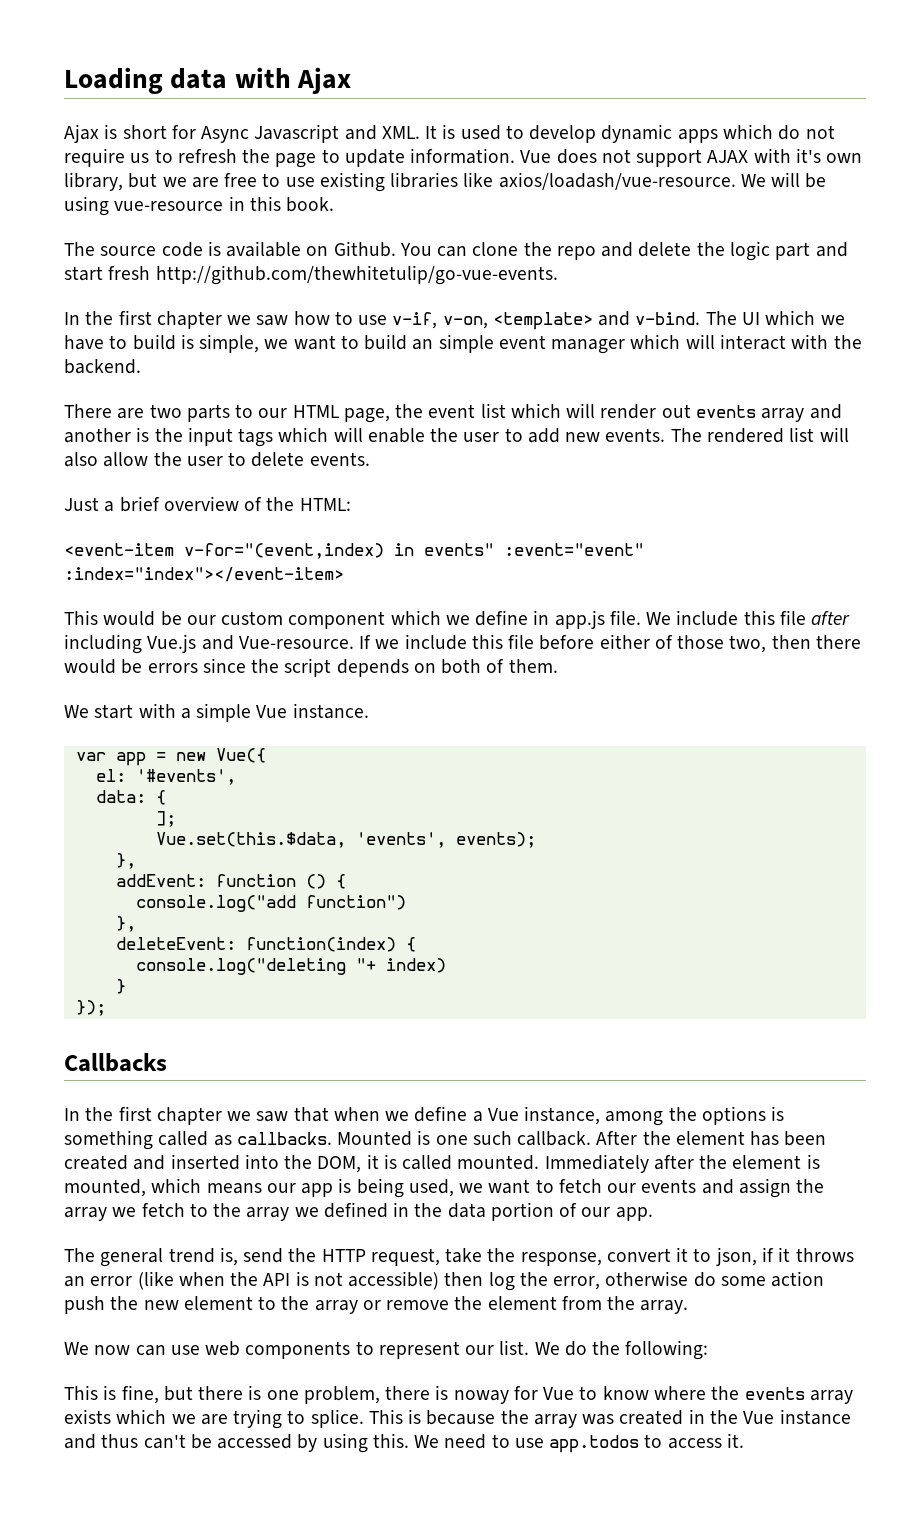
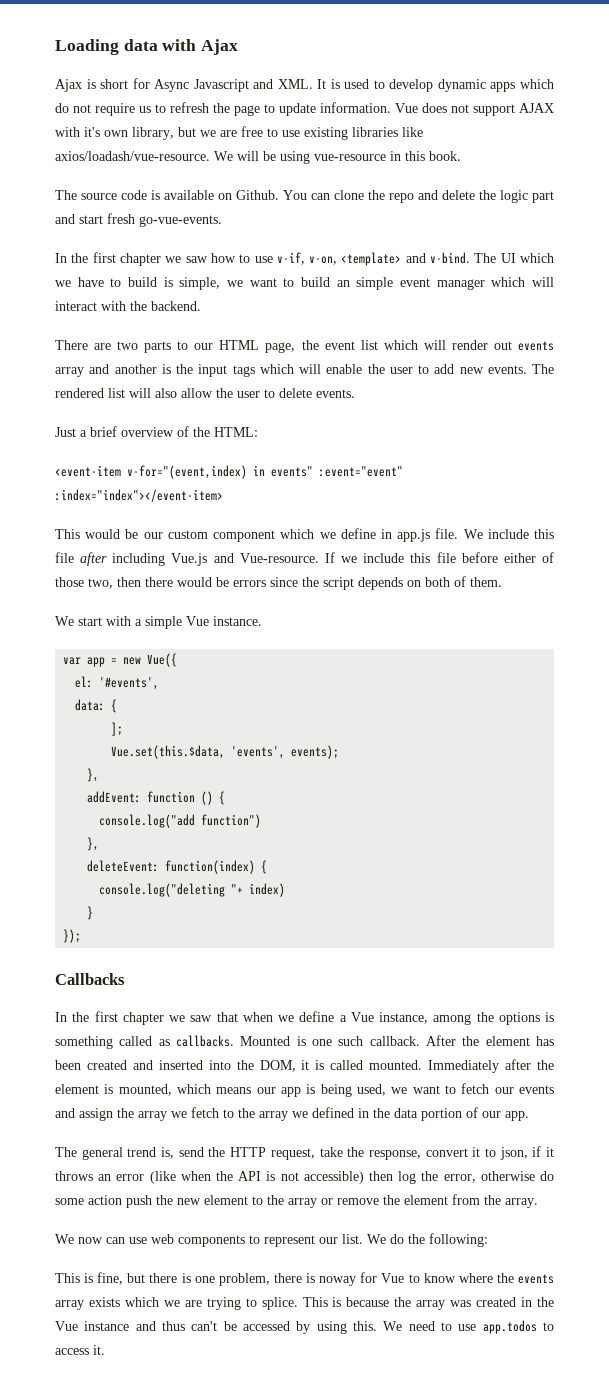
[155,265,558,285] http://github.com/thewhitetulip/go-vue-events. -> [139,215,222,227] go-vue-events.

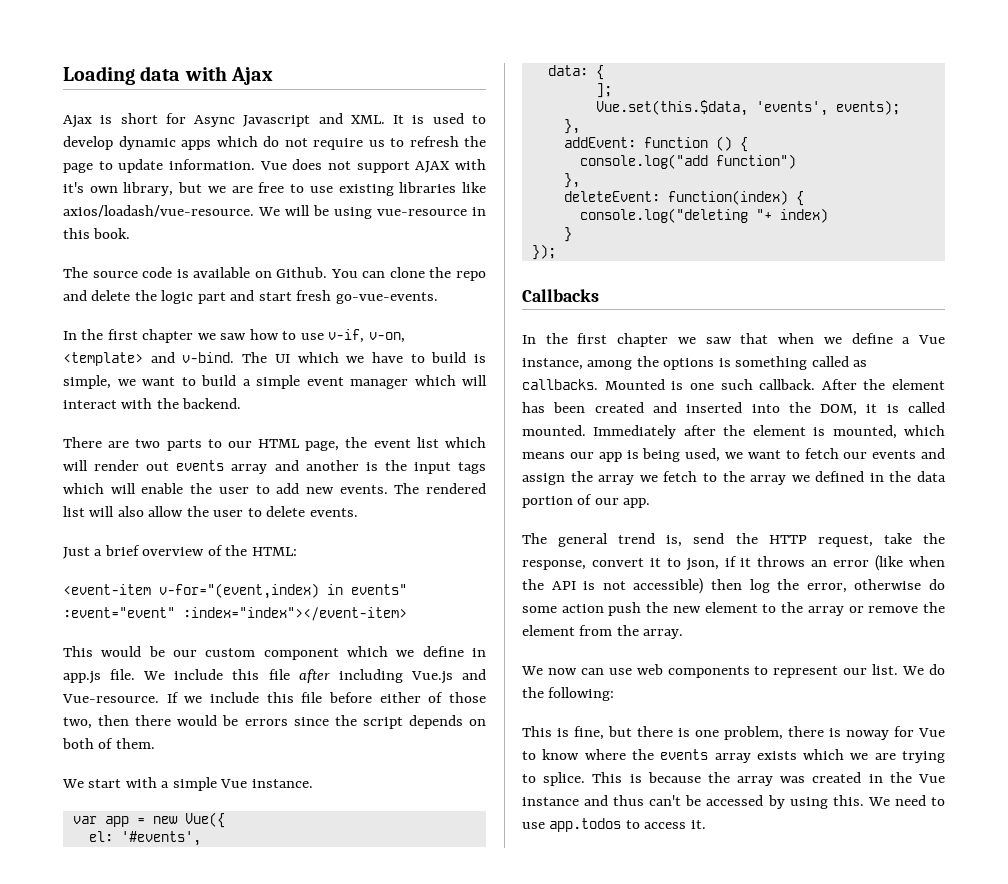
[336,280,350,287] an -> [242,379,251,386] a

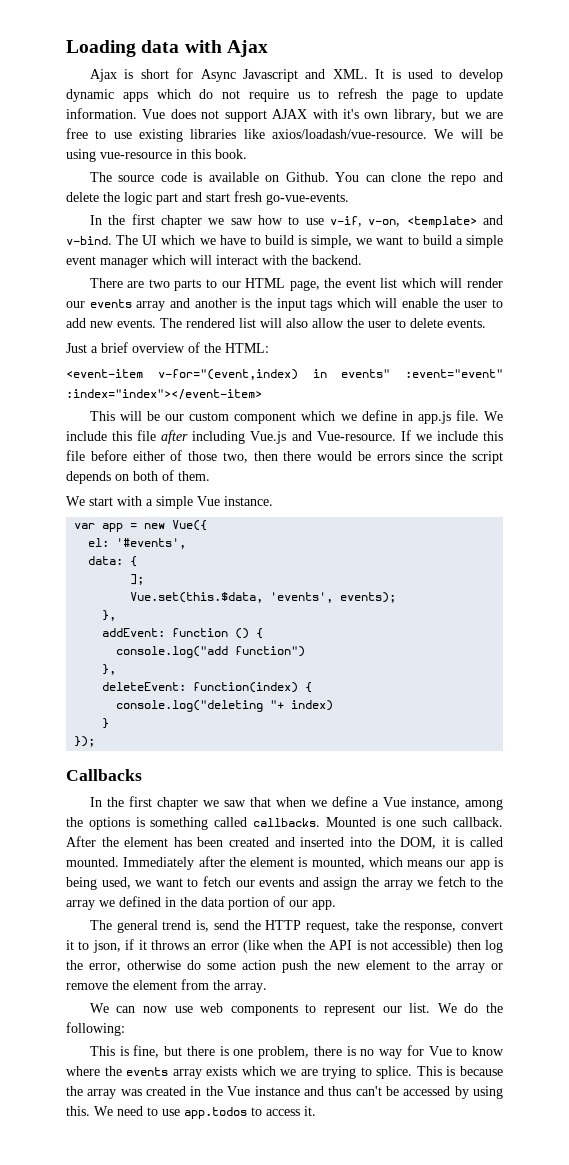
[146,462,170,471] out -> [66,301,85,308] our
[101,646,142,657] would -> [119,411,142,421] will
[853,360,868,367] as -> (248, 822) none
[547,668,604,675] now can -> [116,1006,169,1013] can now
[846,730,889,740] noway -> [360,1049,403,1059] no way

